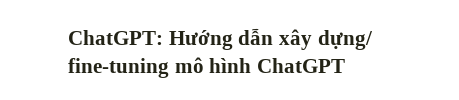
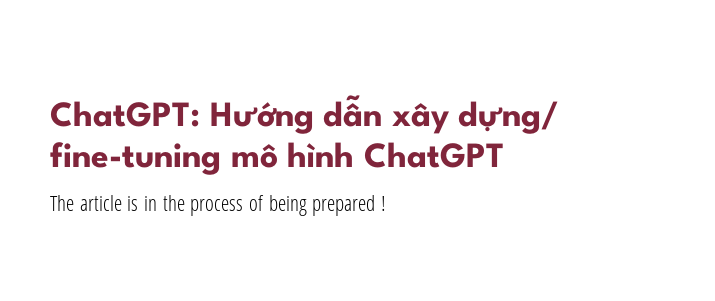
(346, 65) none -> [50,195,387,216] // The article is in the process of being prepared !

